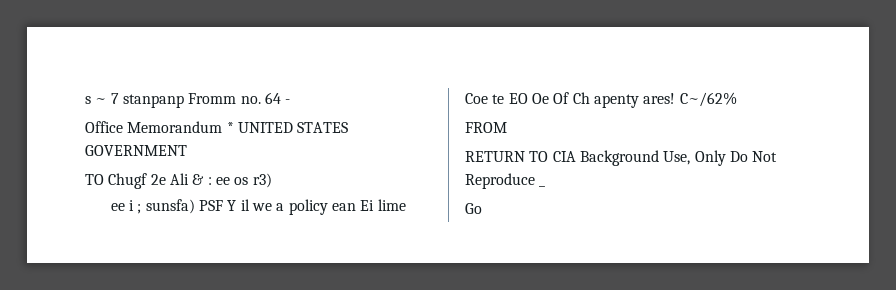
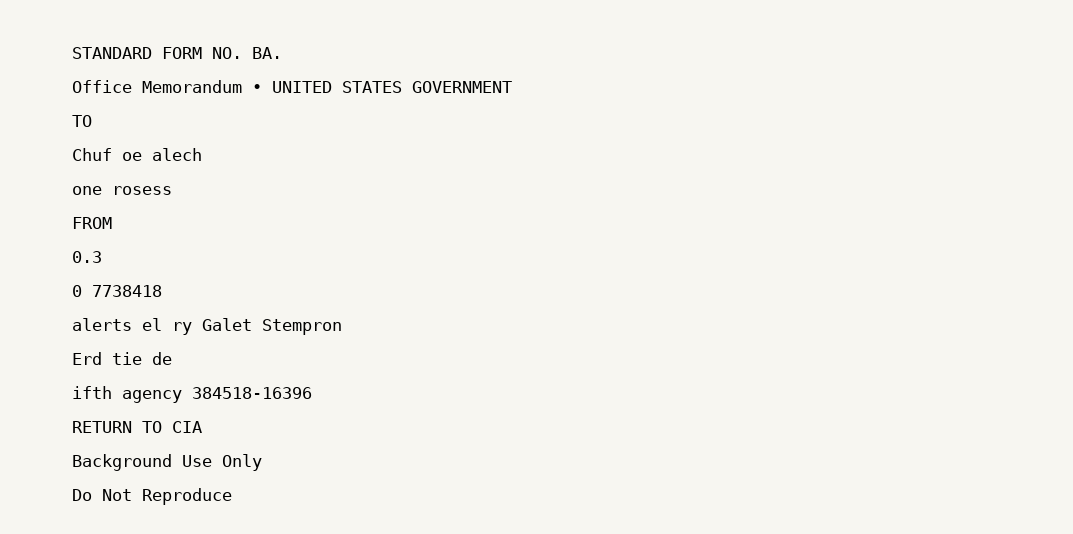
[85,92,291,108] s ~ 7 stanpanp Fromm no. 64 - -> [72,47,282,59] STANDARD FORM NO. BA.
[226,122,234,133] * -> [252,84,262,93] •
[108,173,272,189] [110,199,406,215] [465,92,737,108] [465,122,507,133] Chugf 2e Ali & : ee os r3) // ee i ; sunsfa) PSF Y il we a policy ean Ei lime Coe te EO Oe Of Ch apenty ares! C~/62% // FROM -> [72,148,202,161] [72,186,172,195] [72,217,112,229] [72,251,102,263] [72,285,162,297] [72,318,342,335] [72,352,172,365] [72,386,312,403] // Chuf oe alech // one rosess // FROM // 0.3 // 0 7738418 // alerts el ry Galet Stempron // Erd tie de // ifth agency 384518-16396
[579,150,691,166] Background Use, -> [72,454,212,471] // Background Use
(726, 158) none -> (262, 462) //
[539,185,546,187] [465,203,482,214] _ // Go -> (232, 496) none

